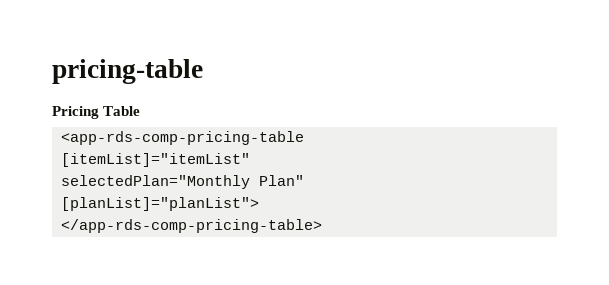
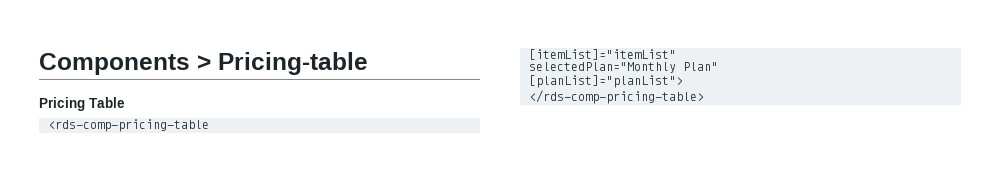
[52,59,203,84] pricing-table -> [39,52,368,75] Components > Pricing-table
[60,131,304,145] <app-rds-comp-pricing-table -> [47,119,209,132] <rds-comp-pricing-table
[60,219,322,233] </app-rds-comp-pricing-table> -> [528,90,704,104] </rds-comp-pricing-table>

